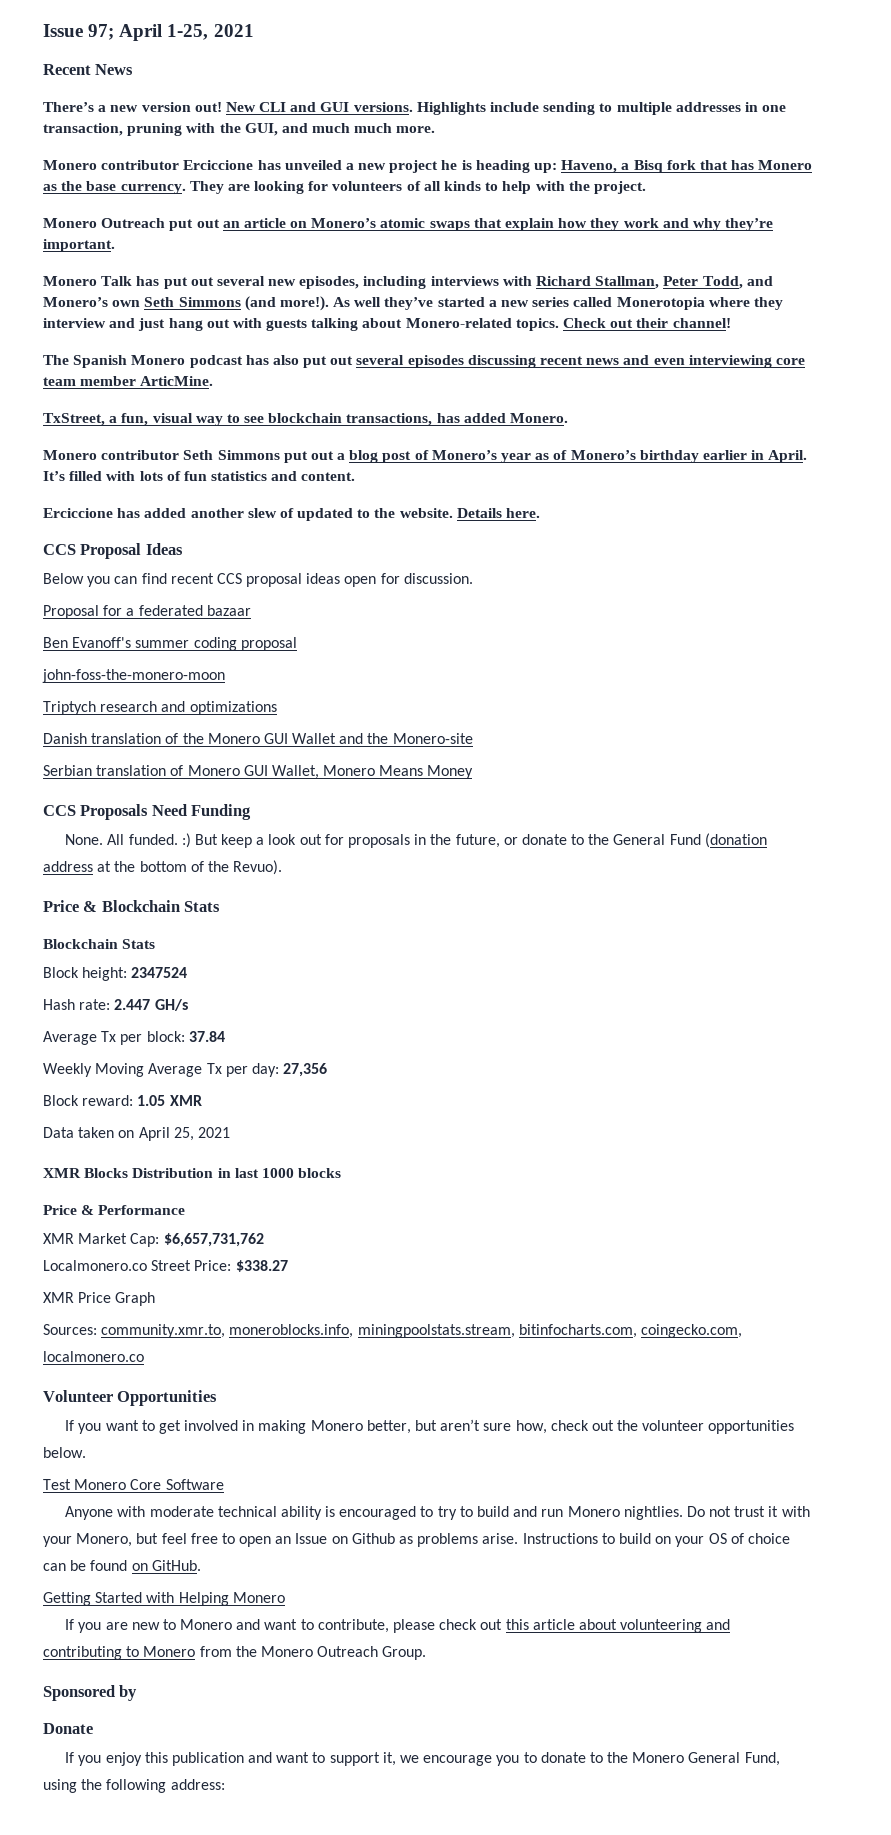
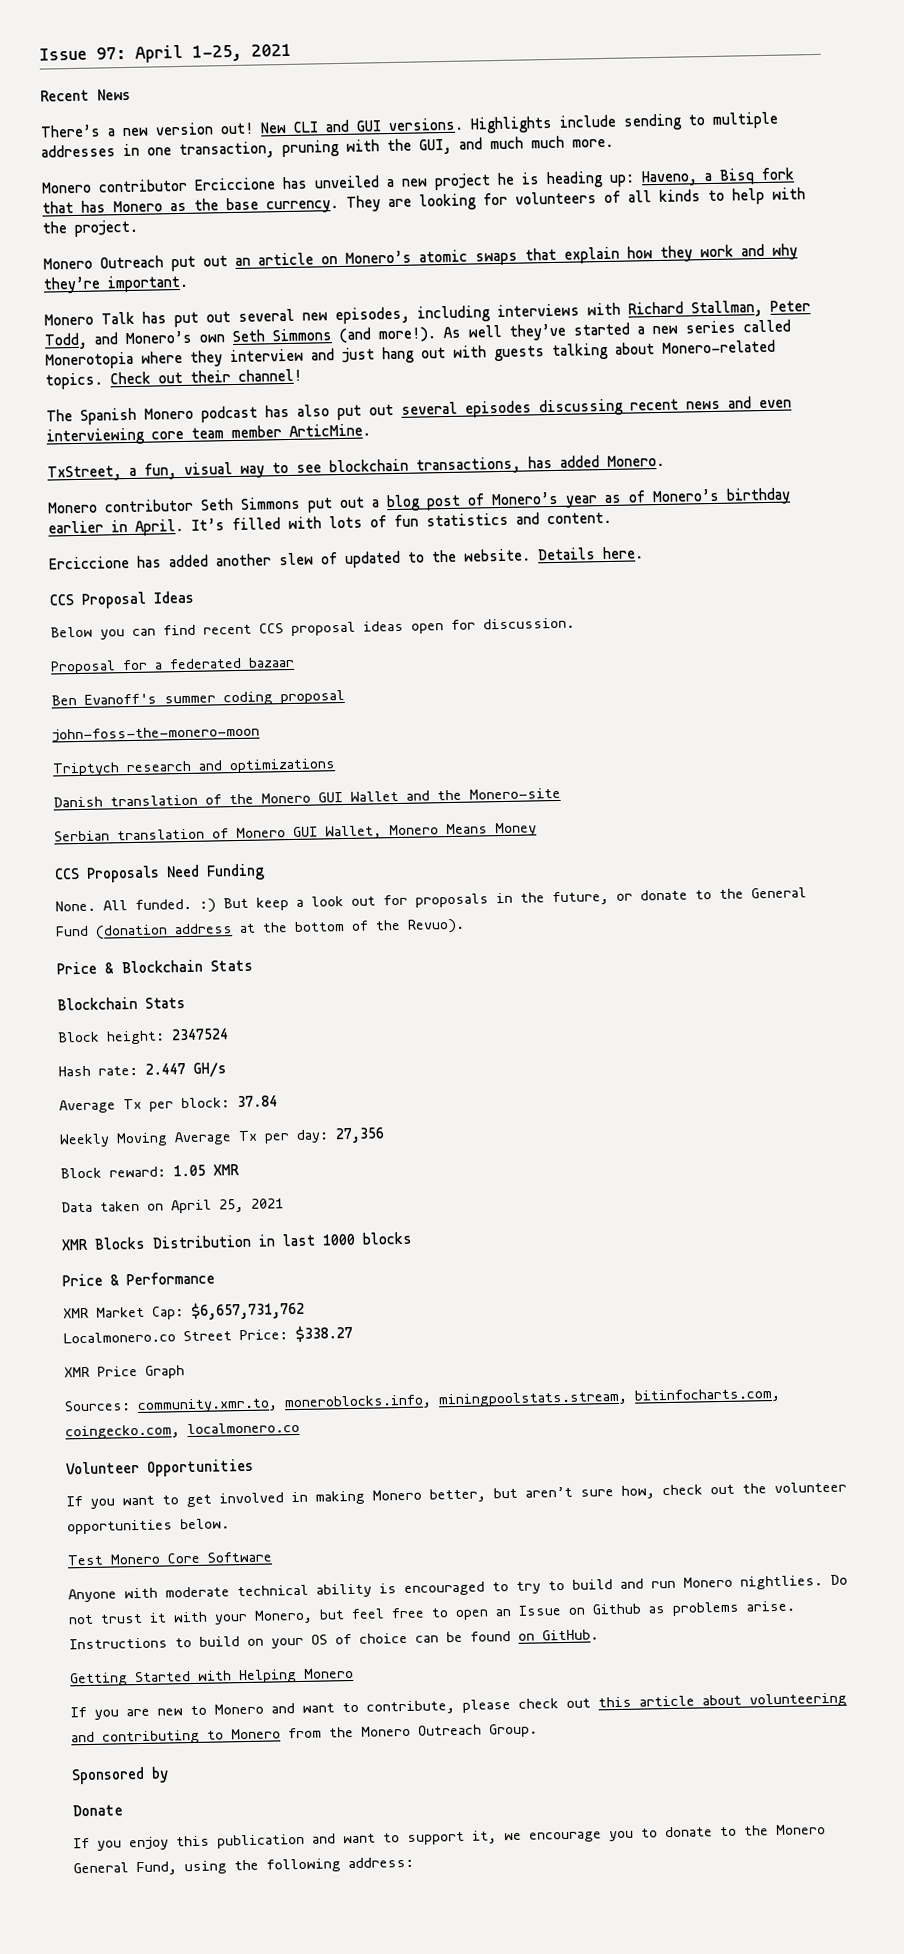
[43,24,115,40] Issue 97; -> [39,46,126,61] Issue 97:

